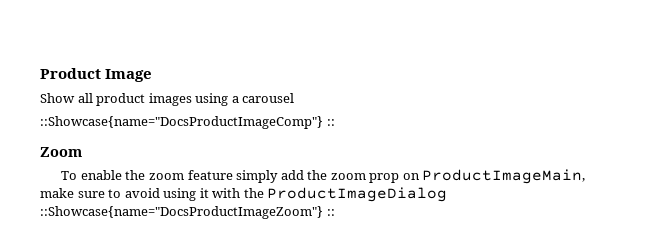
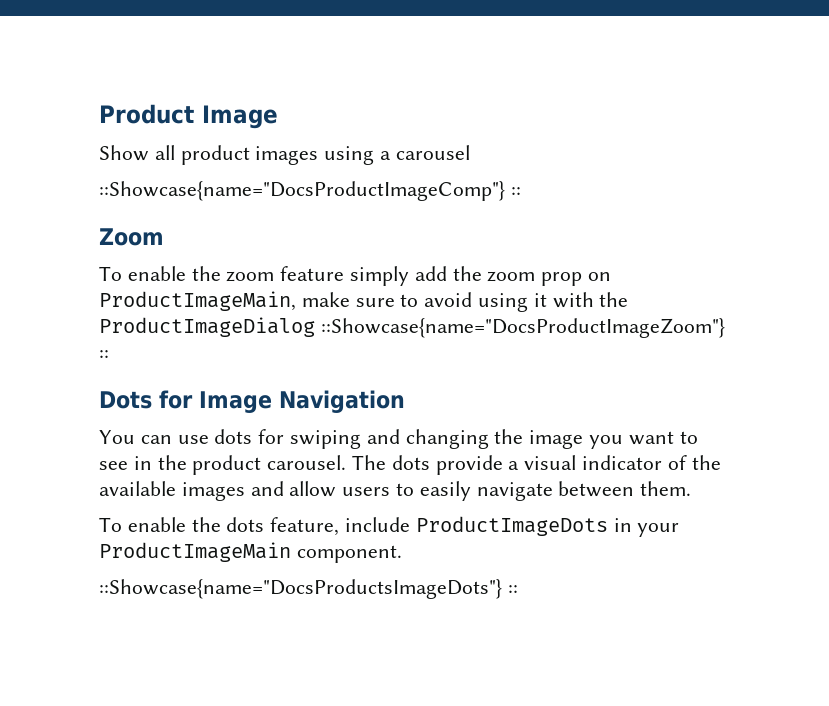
(335, 212) none -> [99,390,405,413] [99,429,698,449] [99,455,721,475] [99,481,692,501] [99,516,680,537] [99,542,402,563] [99,579,518,599] // Dots for Image Navigation // You can use dots for swiping and changing the image you want to see in the product carousel. The dots provide a visual indicator of the available images and allow users to easily navigate between them. // To enable the dots feature, include ProductImageDots in your ProductImageMain component. // ::Showcase{name="DocsProductsImageDots"} ::

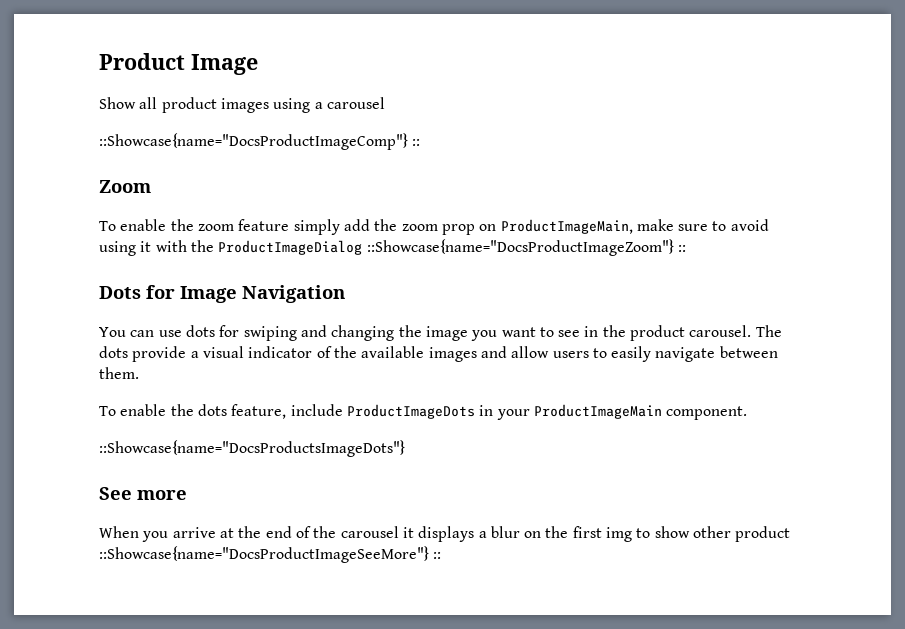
(502, 589) none -> [99,487,187,500] [99,526,791,542] [99,546,429,563] // See more // When you arrive at the end of the carousel it displays a blur on the first img to show other product ::Showcase{name="DocsProductImageSeeMore"}

